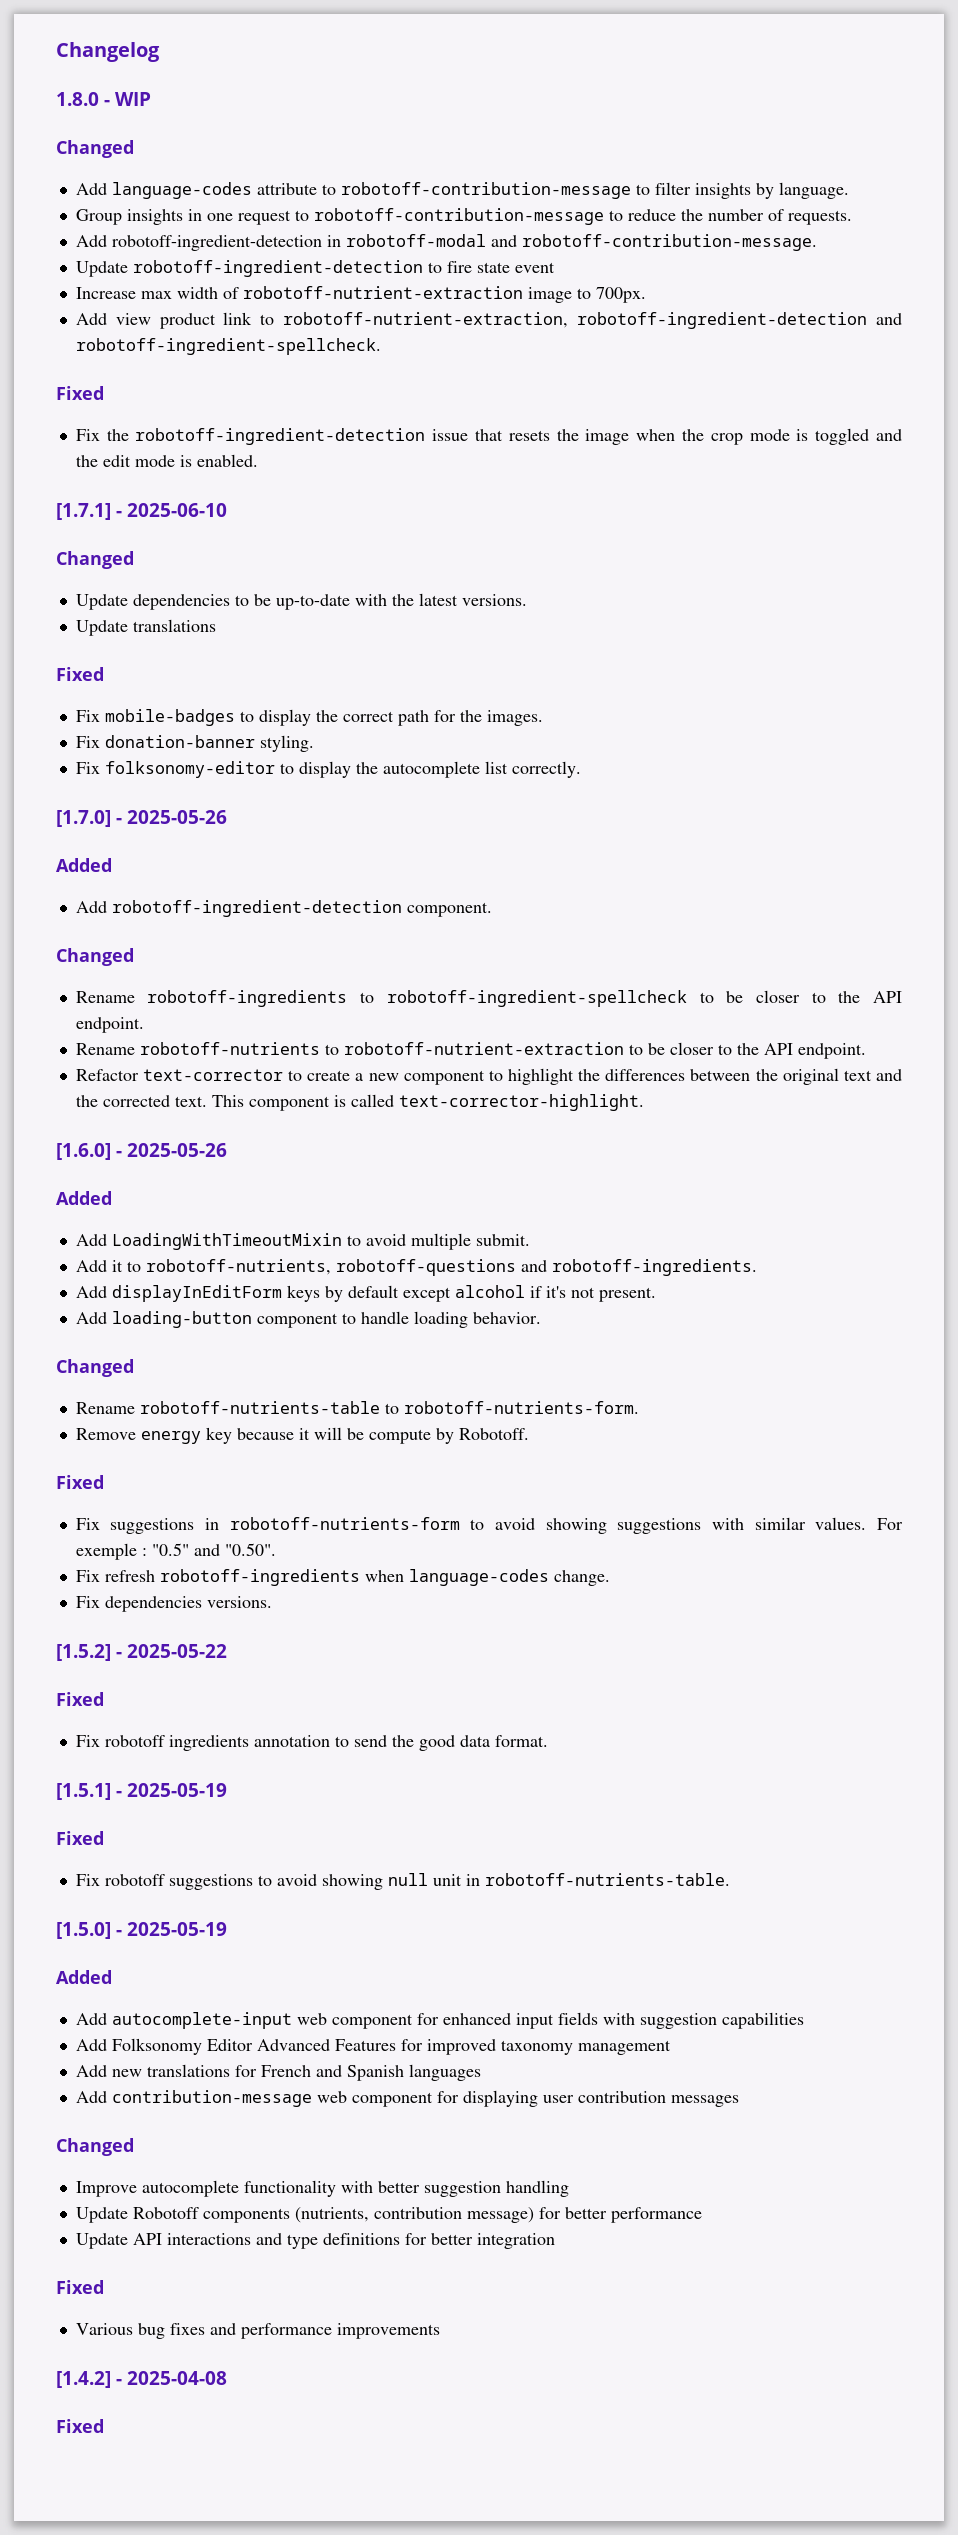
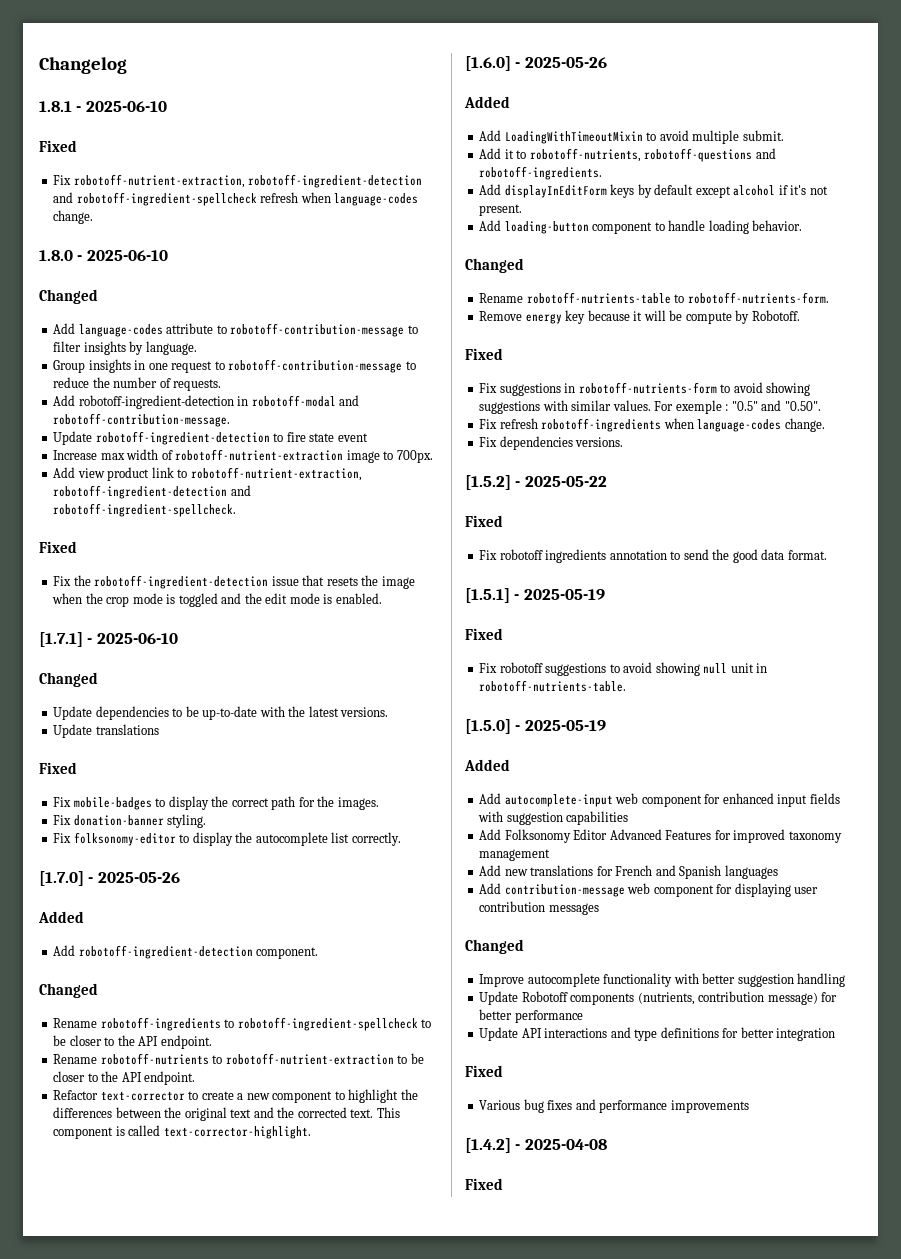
(160, 52) none -> [39,101,167,112] [39,140,77,152] [53,174,423,188] [53,192,419,206] [53,210,94,224] // 1.8.1 - 2025-06-10 // Fixed // Fix robotoff-nutrient-extraction, robotoff-ingredient-detection and robotoff-ingredient-spellcheck refresh when language-codes change.
[115,92,151,106] WIP -> [86,250,168,261] 2025-06-10

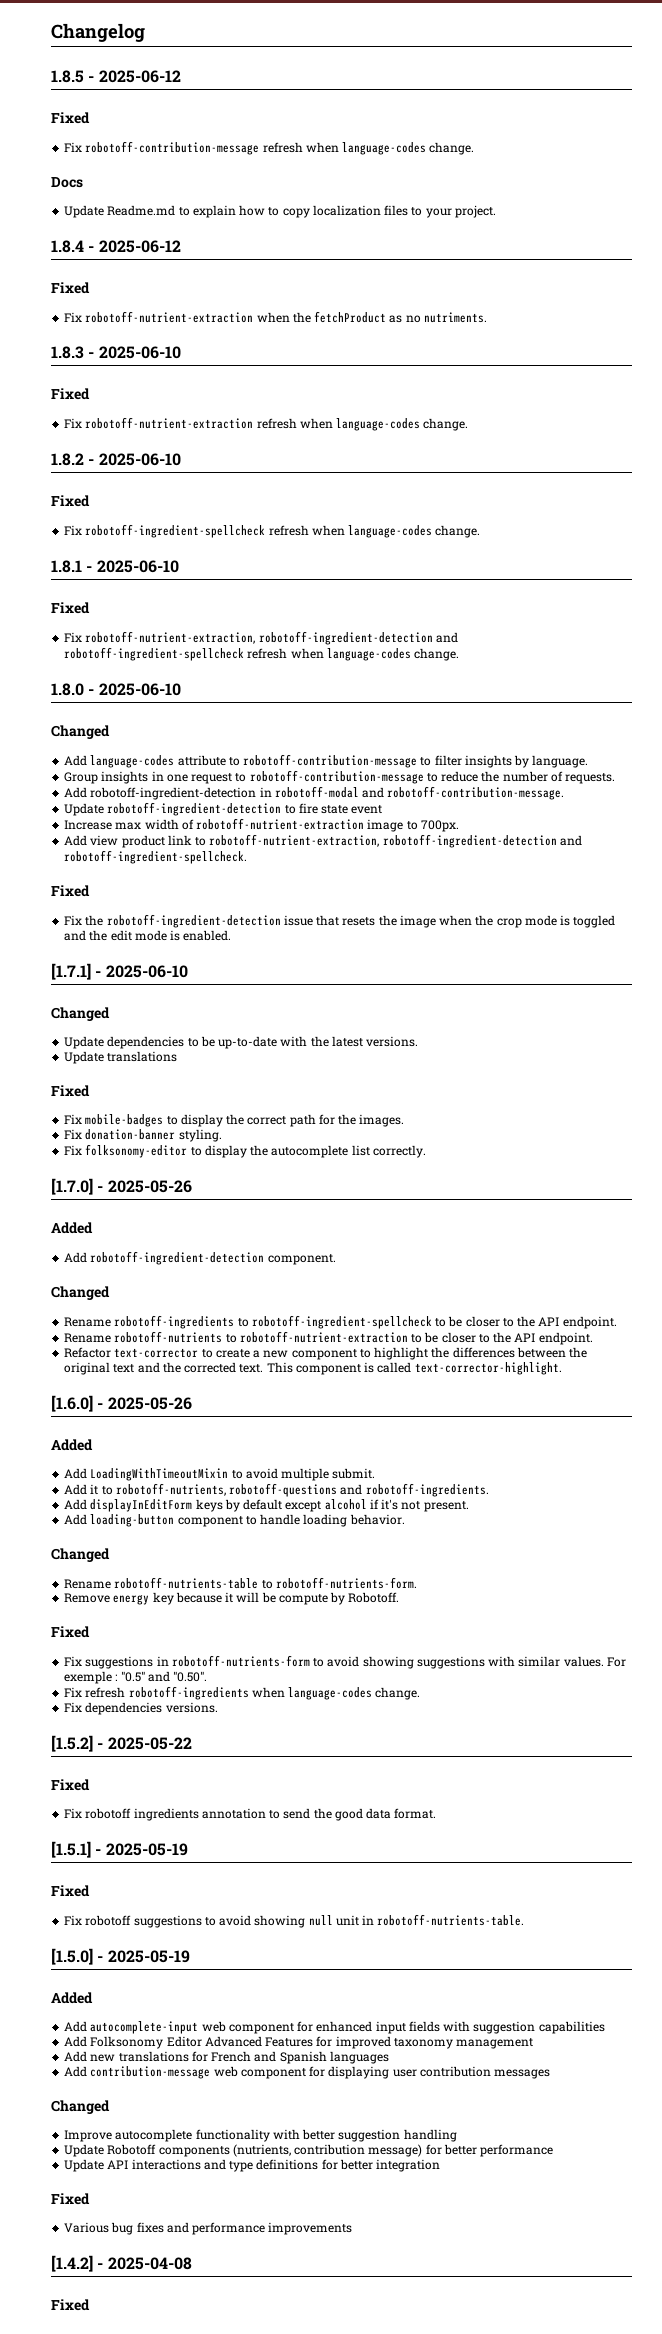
(127, 65) none -> [51,70,181,83] [51,112,90,124] [64,141,475,155] [51,177,83,188] [64,205,496,218] [51,240,181,253] [51,282,90,294] [64,311,487,323] [51,346,181,359] [51,388,90,400] [64,417,469,431] [51,453,181,466] [51,495,90,507] [64,524,481,538] // 1.8.5 - 2025-06-12 // Fixed // Fix robotoff-contribution-message refresh when language-codes change. // Docs // Update Readme.md to explain how to copy localization files to your project. // 1.8.4 - 2025-06-12 // Fixed // Fix robotoff-nutrient-extraction when the fetchProduct as no nutriments. // 1.8.3 - 2025-06-10 // Fixed // Fix robotoff-nutrient-extraction refresh when language-codes change. // 1.8.2 - 2025-06-10 // Fixed // Fix robotoff-ingredient-spellcheck refresh when language-codes change.

